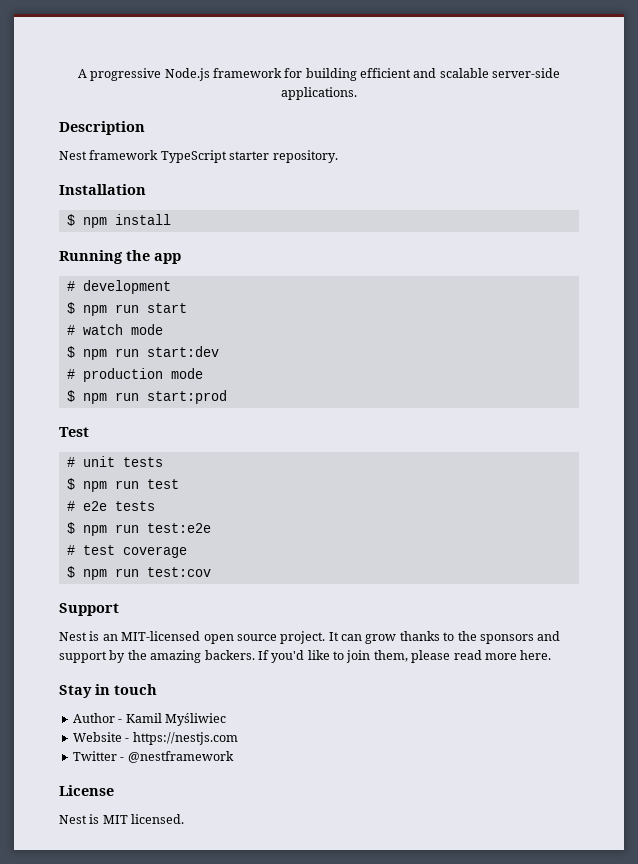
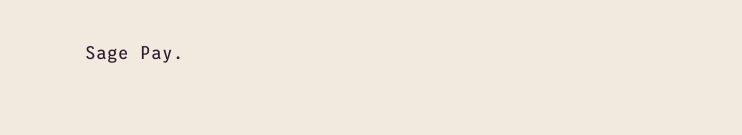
[77,68,561,81] [281,87,357,100] [59,121,145,135] [59,150,338,163] [59,184,146,195] [66,214,171,228] [59,250,181,264] [66,280,171,294] [66,302,187,316] [66,324,163,335] [66,346,219,360] [66,368,203,382] [66,390,227,404] [59,427,89,437] [66,456,163,467] [66,478,179,492] [66,501,155,511] [66,522,211,536] [66,545,187,558] [66,566,211,580] [59,603,119,616] [59,631,561,644] [59,650,552,663] [59,684,157,698] [72,713,226,726] [72,732,238,745] [72,751,234,763] [59,785,114,796] [59,814,185,824] A progressive Node.js framework for building efficient and scalable server-side applications. // Description // Nest framework TypeScript starter repository. // Installation // $ npm install // Running the app // # development // $ npm run start // # watch mode // $ npm run start:dev // # production mode // $ npm run start:prod // Test // # unit tests // $ npm run test // # e2e tests // $ npm run test:e2e // # test coverage // $ npm run test:cov // Support // Nest is an MIT-licensed open source project. It can grow thanks to the sponsors and support by the amazing backers. If you'd like to join them, please read more here. // Stay in touch // Author - Kamil Myśliwiec // Website - https://nestjs.com // Twitter - @nestframework // License // Nest is MIT licensed. -> [85,45,184,63] Sage Pay.

